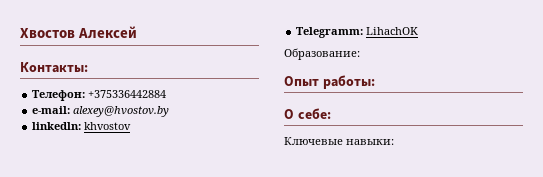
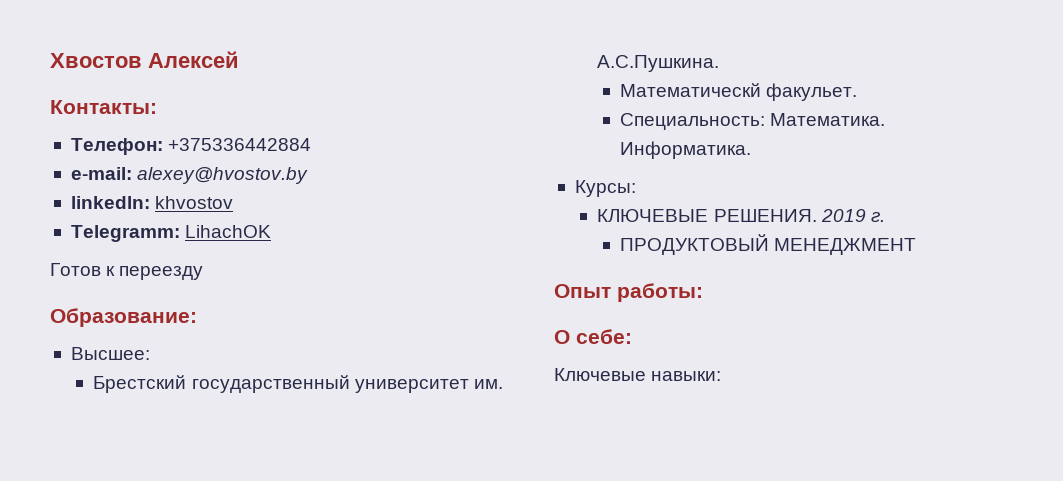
[284,48,360,60] Образование: -> [50,263,204,280] [50,308,197,327] [70,347,150,360] [93,375,503,393] [597,55,720,72] [619,83,858,101] [619,113,886,130] [619,141,751,159] [574,180,636,197] [597,209,885,222] [619,234,917,255] Готов к переезду // Образование: // Высшее: // Брестский государственный университет им. А.С.Пушкина. // Математическй факульет. // Специальность: Математика. Информатика. // Курсы: // КЛЮЧЕВЫЕ РЕШЕНИЯ. 2019 г. // ПРОДУКТОВЫЙ МЕНЕДЖМЕНТ

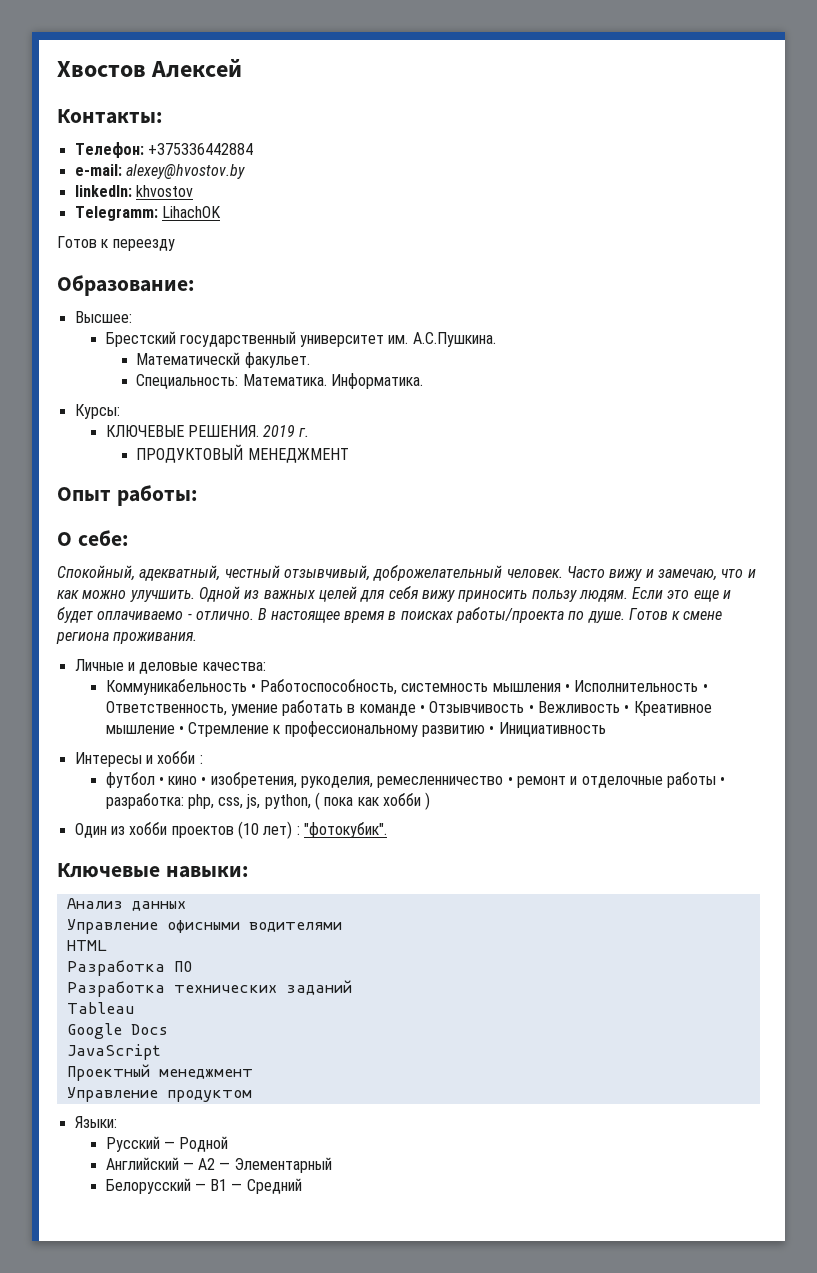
[554,368,722,381] Ключевые навыки: -> [57,565,756,581] [57,586,732,602] [57,607,723,623] [56,632,198,644] [74,659,266,674] [105,679,708,695] [105,700,712,716] [105,721,606,737] [74,751,203,767] [105,772,726,788] [105,792,431,810] [74,821,387,839] [57,863,248,878] [66,898,186,911] [66,919,342,934] [66,940,107,951] [66,960,192,976] [66,980,352,997] [66,1002,134,1014] [66,1023,168,1039] [66,1044,161,1060] [66,1064,253,1081] [66,1087,252,1102] [74,1116,117,1128] [105,1136,229,1152] [105,1157,332,1173] [105,1178,302,1194] Спокойный, адекватный, честный отзывчивый, доброжелательный человек. Часто вижу и замечаю, что и как можно улучшить. Одной из важных целей для себя вижу приносить пользу людям. Если это еще и будет оплачиваемо - отлично. В настоящее время в поисках работы/проекта по душе. Готов к смене региона проживания. // Личные и деловые качества: // Коммуникабельность • Работоспособность, системность мышления • Исполнительность • Ответственность, умение работать в команде • Отзывчивость • Вежливость • Креативное мышление • Стремление к профессиональному развитию • Инициативность // Интересы и хобби : // футбол • кино • изобретения, рукоделия, ремесленничество • ремонт и отделочные работы • разработка: php, css, js, python, ( пока как хобби ) // Один из хобби проектов (10 лет) : "фотокубик". // Ключевые навыки: // Анализ данных // Управление офисными водителями // HTML // Разработка ПО // Разработка технических заданий // Tableau // Google Docs // JavaScript // Проектный менеджмент // Управление продуктом // Языки: // Русский — Родной // Английский — A2 — Элементарный // Белорусский — B1 — Средний

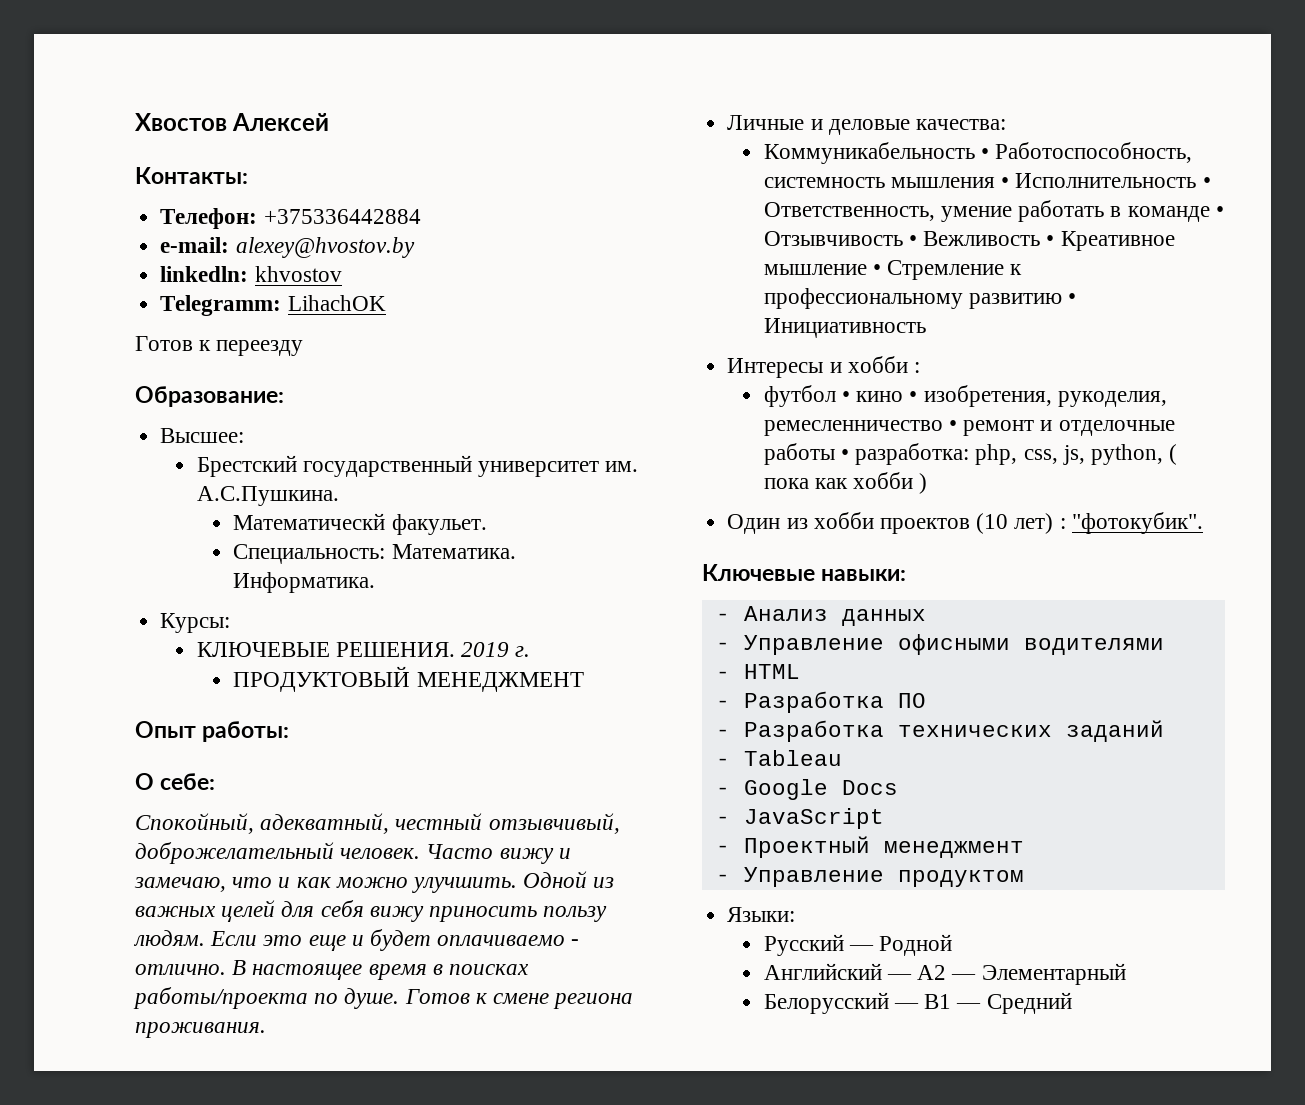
(248, 872) none -> [715,613,730,621] -
(186, 906) none -> [715,642,730,650] -
(342, 927) none -> [715,671,730,679] -
(107, 945) none -> [715,700,730,708] -
(192, 966) none -> [715,729,730,737] -
(352, 987) none -> [715,758,730,766] -
(134, 1008) none -> [715,787,730,795] -
(168, 1029) none -> [715,816,730,824] -
(161, 1052) none -> [715,845,730,853] -
(253, 1074) none -> [715,874,730,882] -

